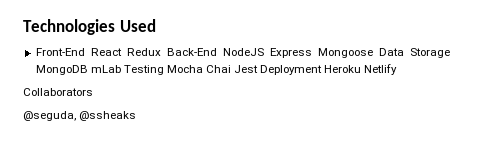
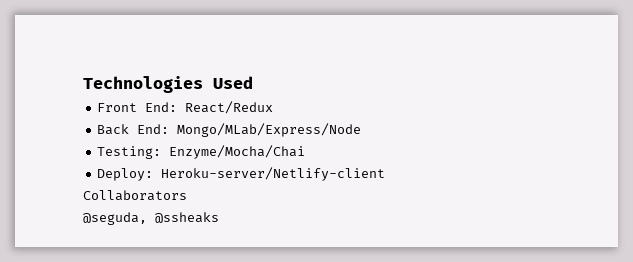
[35,48,450,58] [35,64,398,75] Front-End React Redux Back-End NodeJS Express Mongoose Data Storage MongoDB mLab Testing Mocha Chai Jest Deployment Heroku Netlify -> [97,101,274,114] [97,123,362,137] [97,145,306,159] [97,167,386,181] Front End: React/Redux // Back End: Mongo/MLab/Express/Node // Testing: Enzyme/Mocha/Chai // Deploy: Heroku-server/Netlify-client

